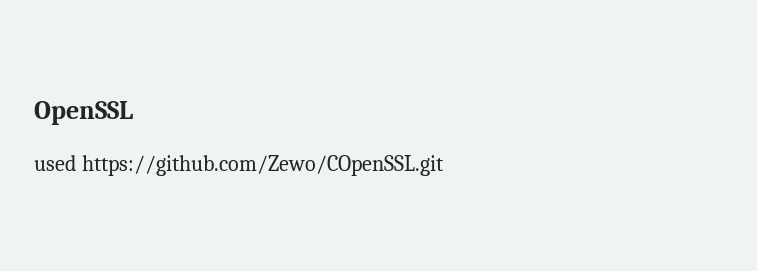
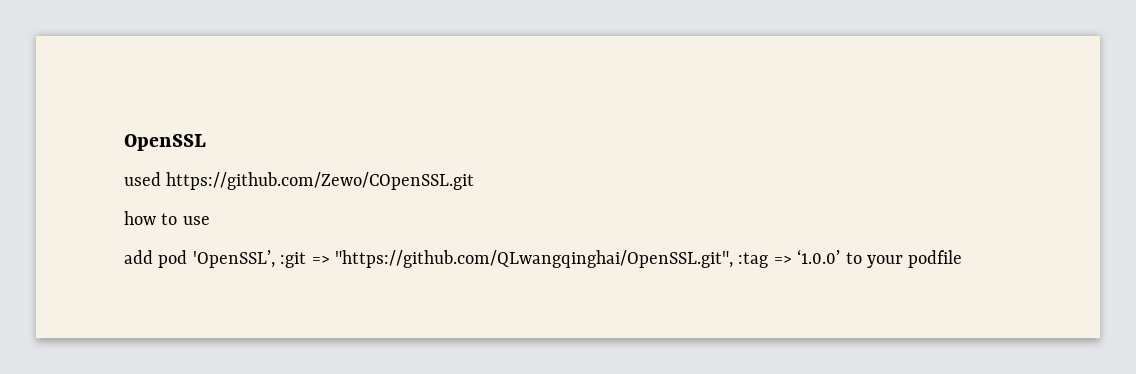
(444, 165) none -> [124,211,210,225] [124,249,963,268] // how to use // add pod 'OpenSSL’, :git => "https://github.com/QLwangqinghai/OpenSSL.git", :tag => ‘1.0.0’ to your podfile

